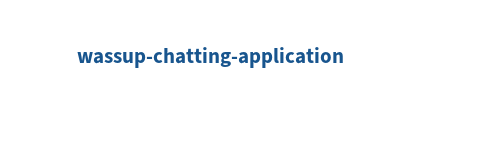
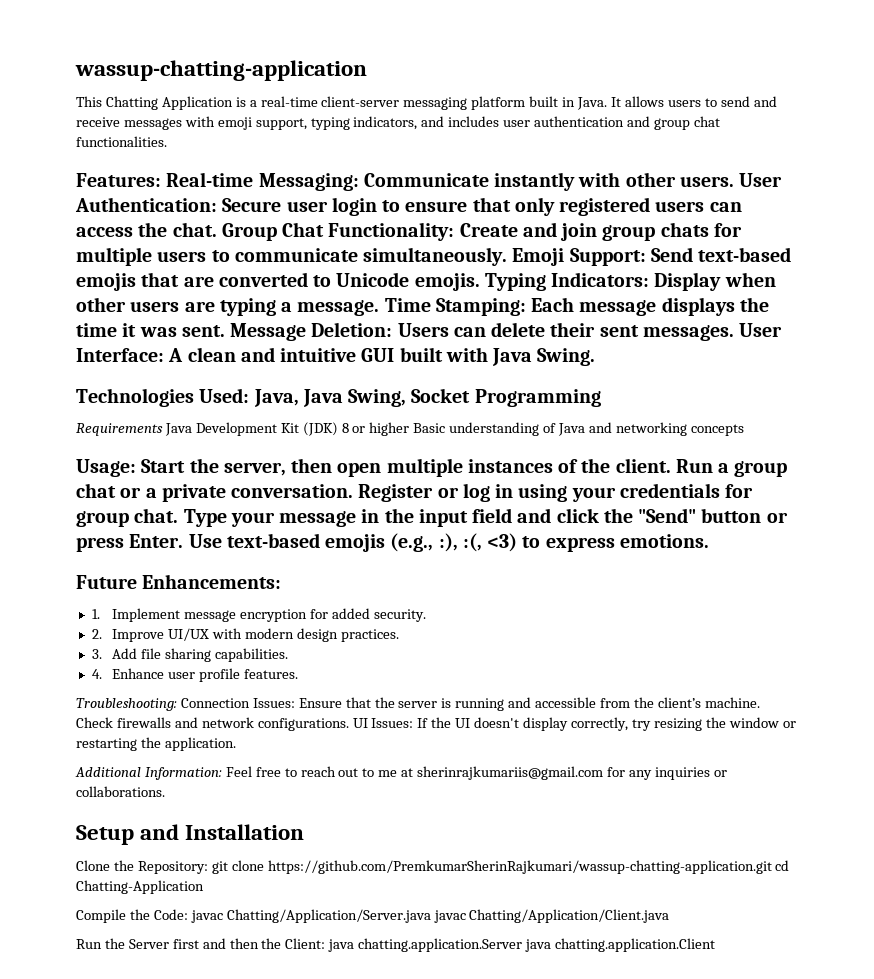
(344, 57) none -> [76,96,777,110] [76,116,720,130] [76,136,167,147] [76,172,783,191] [75,197,742,216] [76,222,742,241] [76,247,792,266] [76,272,776,291] [76,297,769,316] [76,322,783,341] [76,347,596,366] [76,388,601,407] [76,422,744,436] [76,458,788,477] [76,483,754,502] [76,508,788,527] [76,533,709,552] [76,574,282,589] [91,608,426,622] [91,628,399,642] [91,648,289,662] [91,668,299,682] [76,697,760,711] [76,717,796,731] [76,737,236,751] [75,766,727,780] [76,786,165,797] [76,824,305,845] [76,860,790,874] [76,880,204,894] [76,909,670,923] [76,938,716,952] // This Chatting Application is a real-time client-server messaging platform built in Java. It allows users to send and receive messages with emoji support, typing indicators, and includes user authentication and group chat functionalities. // Features: Real-time Messaging: Communicate instantly with other users. User Authentication: Secure user login to ensure that only registered users can access the chat. Group Chat Functionality: Create and join group chats for multiple users to communicate simultaneously. Emoji Support: Send text-based emojis that are converted to Unicode emojis. Typing Indicators: Display when other users are typing a message. Time Stamping: Each message displays the time it was sent. Message Deletion: Users can delete their sent messages. User Interface: A clean and intuitive GUI built with Java Swing. // Technologies Used: Java, Java Swing, Socket Programming // Requirements Java Development Kit (JDK) 8 or higher Basic understanding of Java and networking concepts // Usage: Start the server, then open multiple instances of the client. Run a group chat or a private conversation. Register or log in using your credentials for group chat. Type your message in the input field and click the "Send" button or press Enter. Use text-based emojis (e.g., :), :(, <3) to express emotions. // Future Enhancements: // 1. Implement message encryption for added security. // 2. Improve UI/UX with modern design practices. // 3. Add file sharing capabilities. // 4. Enhance user profile features. // Troubleshooting: Connection Issues: Ensure that the server is running and accessible from the client’s machine. Check firewalls and network configurations. UI Issues: If the UI doesn't display correctly, try resizing the window or restarting the application. // Additional Information: Feel free to reach out to me at sherinrajkumariis@gmail.com for any inquiries or collaborations. // Setup and Installation // Clone the Repository: git clone https://github.com/PremkumarSherinRajkumari/wassup-chatting-application.git cd Chatting-Application // Compile the Code: javac Chatting/Application/Server.java javac Chatting/Application/Client.java // Run the Server first and then the Client: java chatting.application.Server java chatting.application.Client

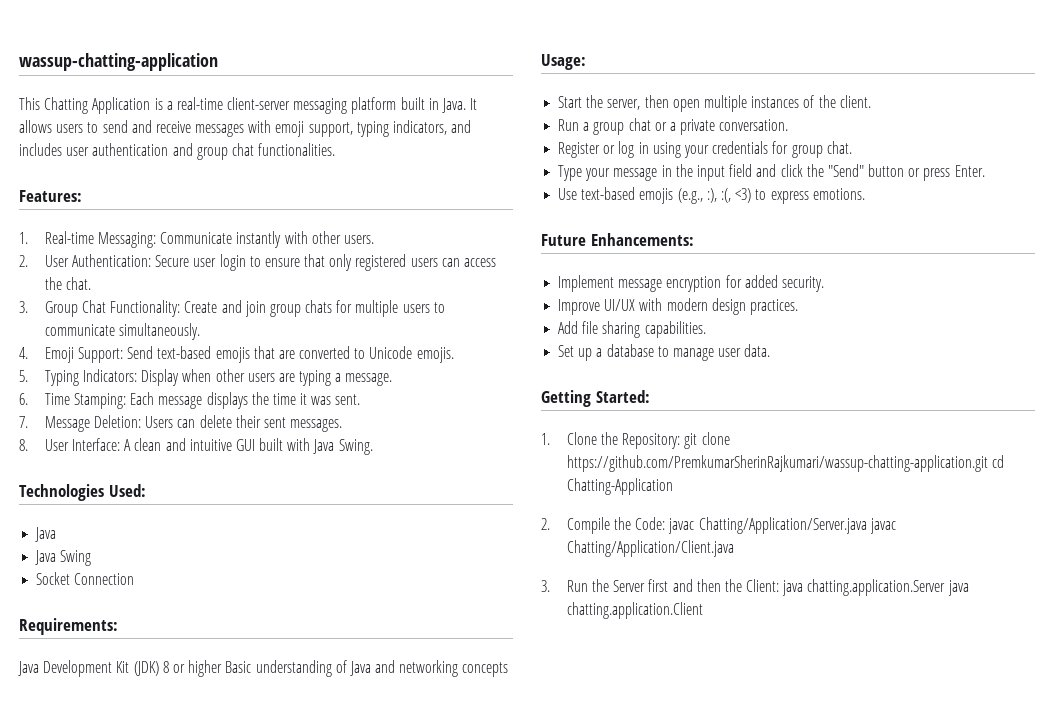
(161, 180) none -> [19,232,28,244] // 1.
(734, 181) none -> [19,255,28,267] // 2.
(217, 229) none -> [19,301,28,313] // 3.
(508, 256) none -> [19,347,28,359] // 4.
(480, 282) none -> [19,370,28,382] // 5.
(380, 308) none -> [19,393,28,405] // 6.
(225, 331) none -> [19,416,28,428] // 7.
(734, 333) none -> [19,439,28,451] // 8.
[253,388,601,407] [76,423,163,436] Java, Java Swing, Socket Programming // Requirements -> [35,527,57,542] [35,550,92,566] [36,572,135,585] [19,618,118,635] // Java // Java Swing // Socket Connection // Requirements: //
(136, 468) none -> (586, 62) //
(671, 465) none -> (871, 101) //
(354, 491) none -> (789, 125) //
(179, 515) none -> (852, 147) //
(184, 541) none -> (985, 171) //
[91,609,100,619] 1. -> (694, 239) none
[91,629,102,639] 2. -> (824, 284) none
[91,649,102,659] 3. -> (798, 307) none
[91,668,299,682] [76,697,760,711] [76,717,796,731] [76,737,236,751] [75,766,727,780] [76,786,165,797] [76,824,305,845] 4. Enhance user profile features. // Troubleshooting: Connection Issues: Ensure that the server is running and accessible from the client’s machine. Check firewalls and network configurations. UI Issues: If the UI doesn't display correctly, try resizing the window or restarting the application. // Additional Information: Feel free to reach out to me at sherinrajkumariis@gmail.com for any inquiries or collaborations. // Setup and Installation // -> [558,344,771,361] [541,390,650,407] [541,433,550,445] Set up a database to manage user data. // Getting Started: // 1.
(204, 887) none -> [541,518,550,530] 2.
(670, 916) none -> [541,580,550,592] 3.

